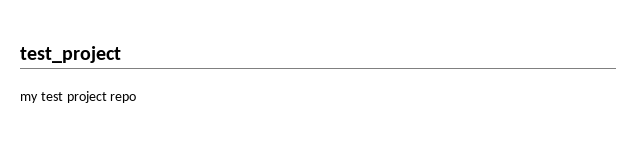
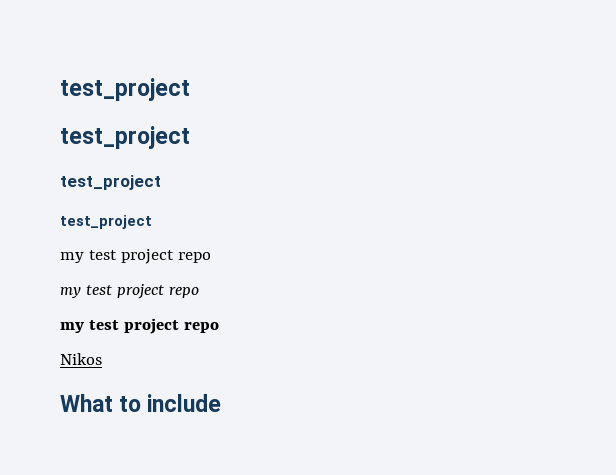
[20,46,121,63] [20,91,137,103] test_project // my test project repo -> [60,78,190,101] [60,126,190,149] [60,175,161,190] [60,215,152,229] [60,249,211,264] [60,284,199,299] [60,318,219,334] [60,353,102,365] [60,394,222,412] test_project // test_project // test_project // test_project // my test project repo // my test project repo // my test project repo // Nikos // What to include

